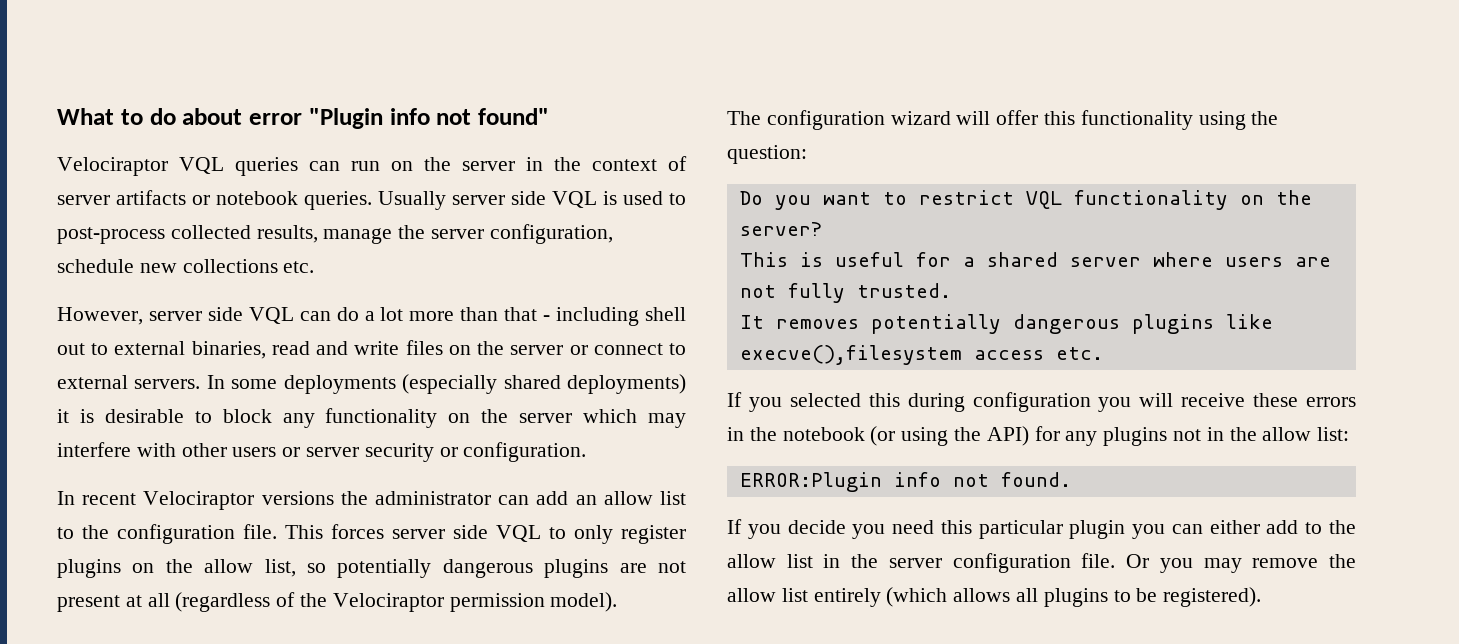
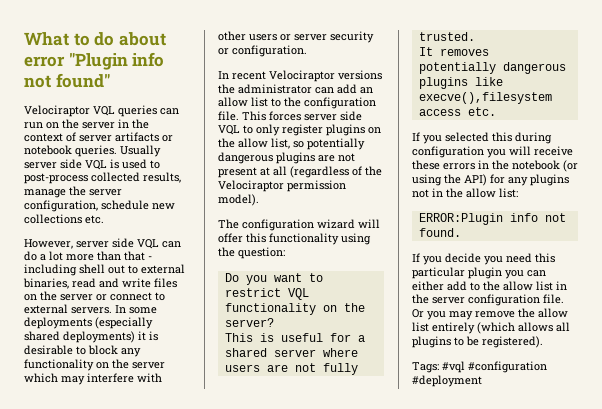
(1262, 597) none -> [412,361,547,373] [412,375,482,387] // Tags: #vql #configuration #deployment

